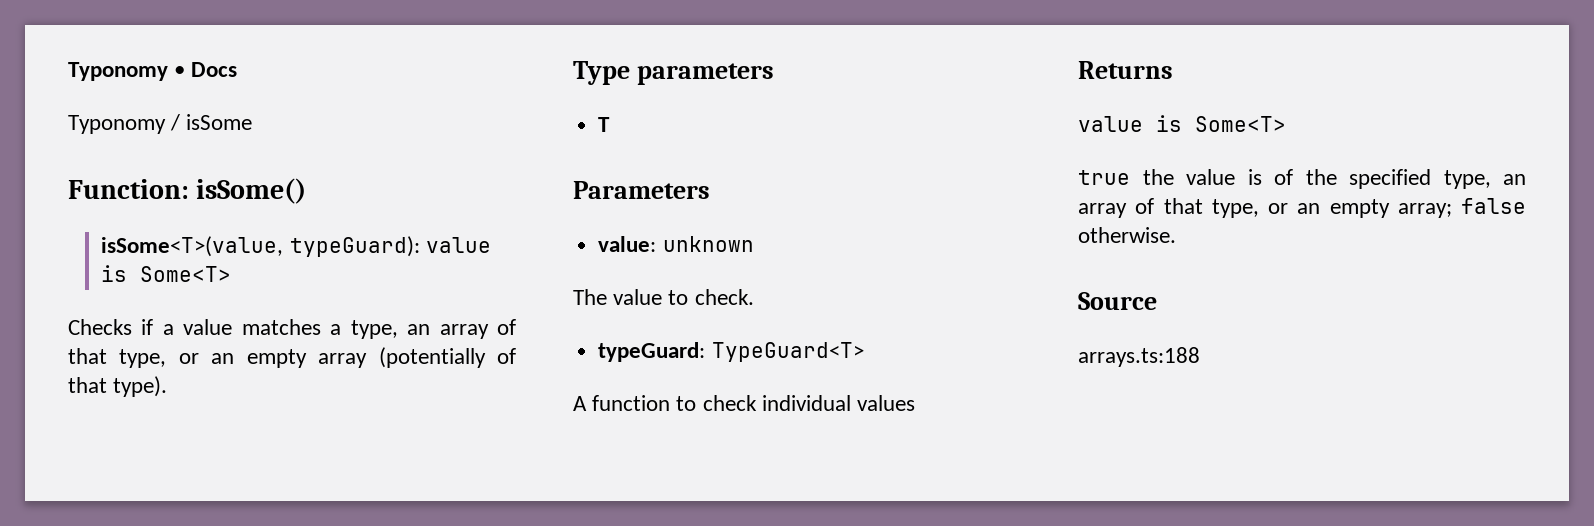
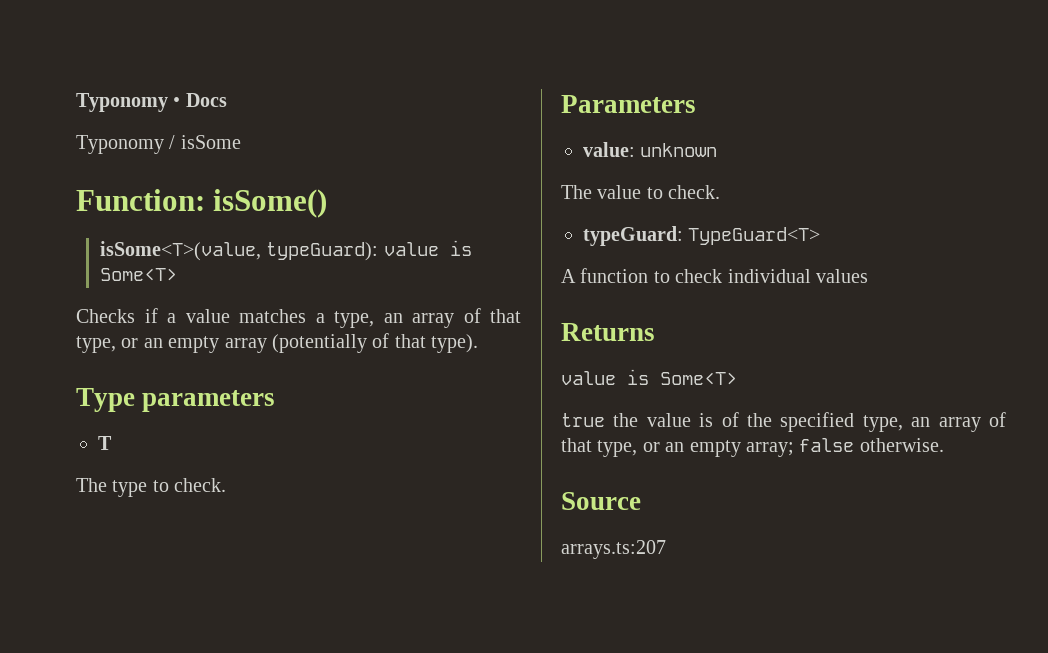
(611, 124) none -> [76,478,227,497] // The type to check.
[1078,347,1200,367] arrays.ts:188 -> [561,540,666,559] arrays.ts:207

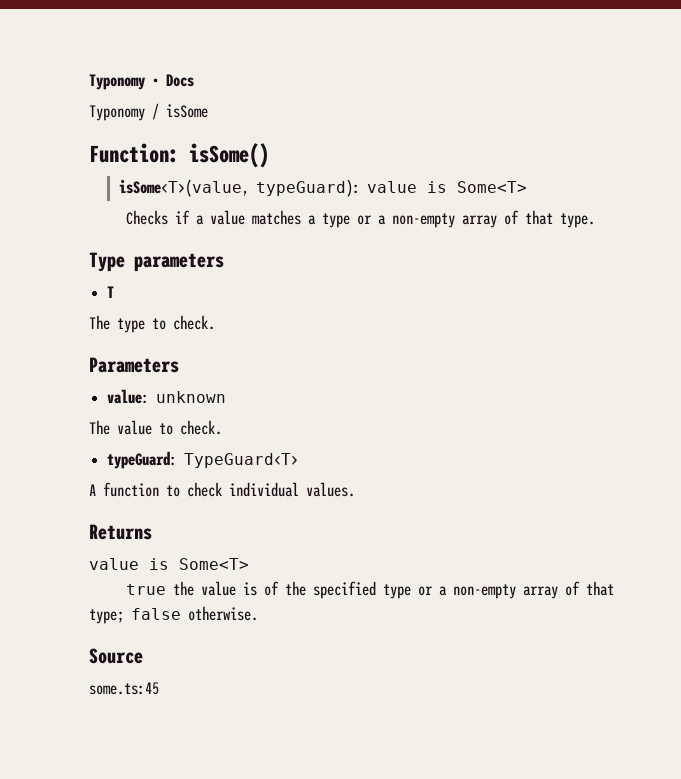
[334,308,521,328] [76,333,479,353] type, an array of that type, or an empty array (potentially of that type). -> [321,210,595,228] type or a non-empty array of that type.
[816,269,868,283] values -> [306,482,355,497] values.
[862,412,1006,432] [561,438,794,457] type, an array of that type, or an empty array; -> [382,581,614,599] [89,609,124,624] type or a non-empty array of that type;
[561,540,666,559] arrays.ts:207 -> [89,682,159,695] some.ts:45

